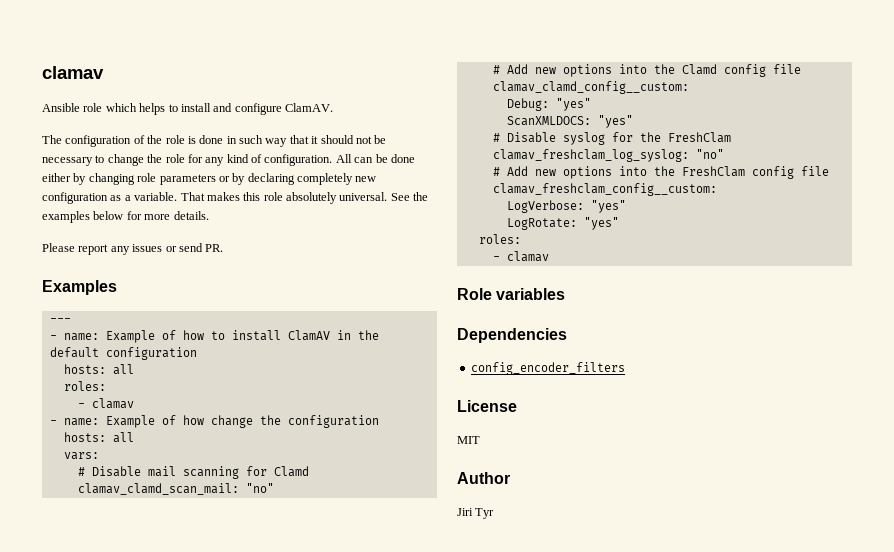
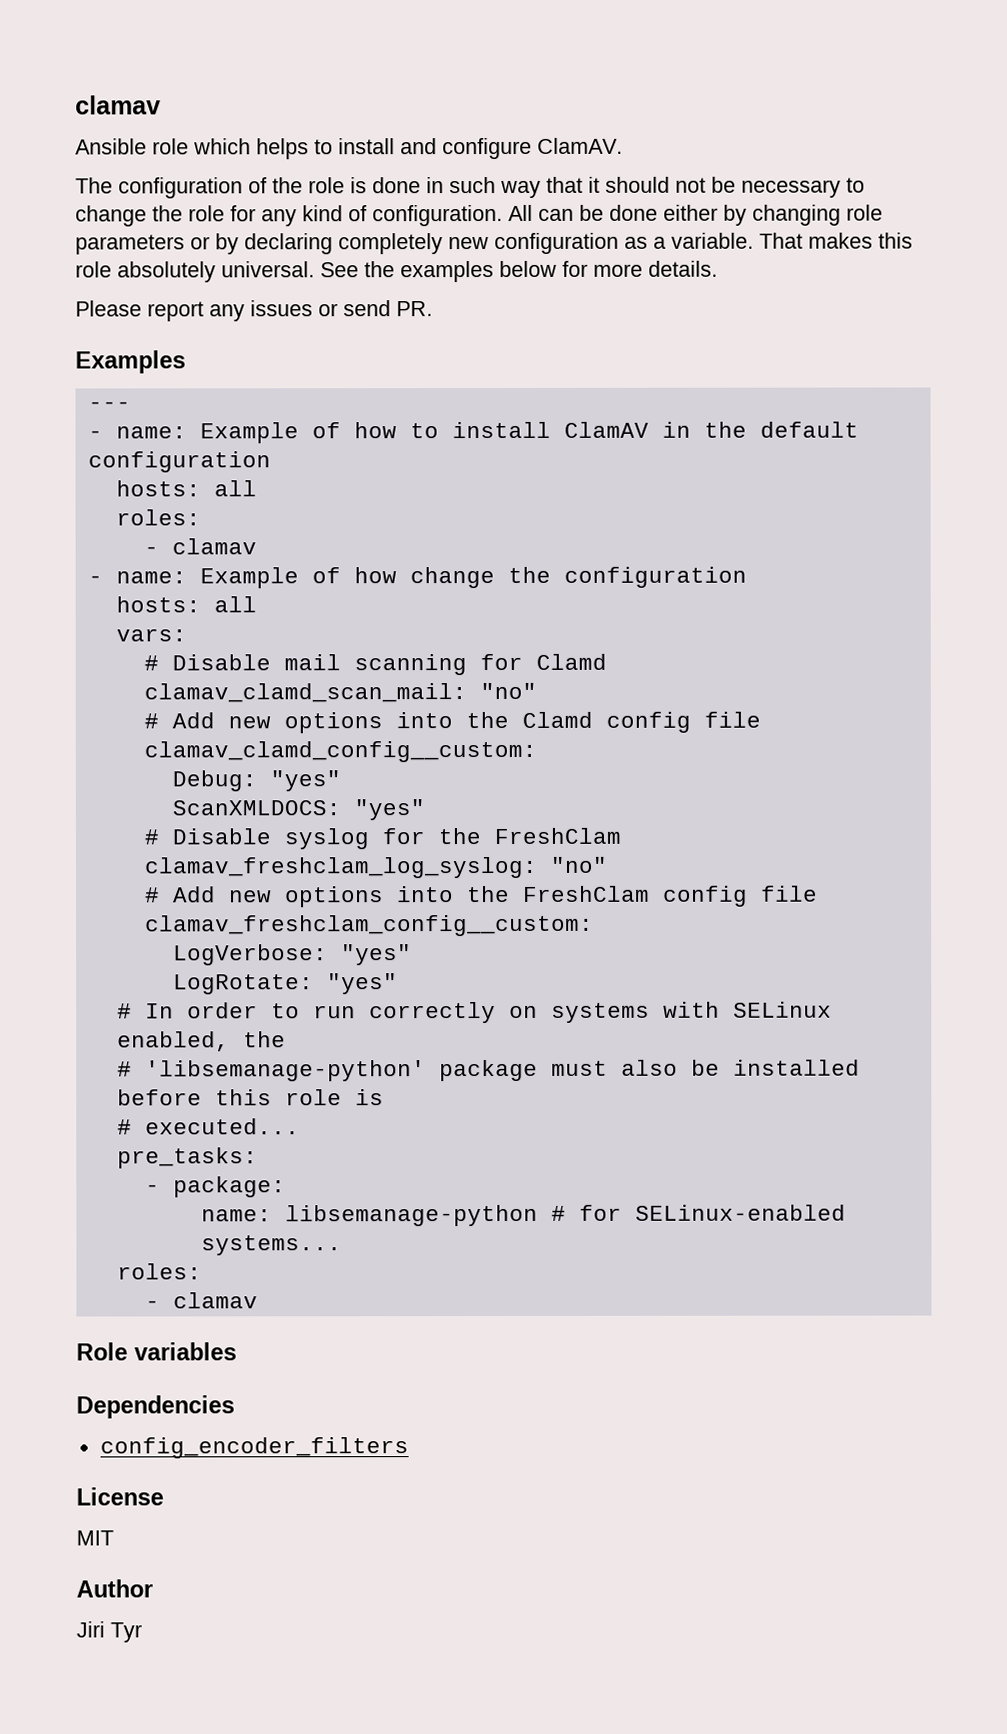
(619, 223) none -> [116,1001,832,1024] [116,1031,286,1052] [116,1059,860,1082] [116,1089,384,1106] [116,1118,300,1135] [116,1147,258,1169] [144,1176,286,1198] [200,1204,846,1227] [200,1235,342,1256] // # In order to run correctly on systems with SELinux enabled, the // # 'libsemanage-python' package must also be installed before this role is // # executed... // pre_tasks: // - package: // name: libsemanage-python # for SELinux-enabled systems...

